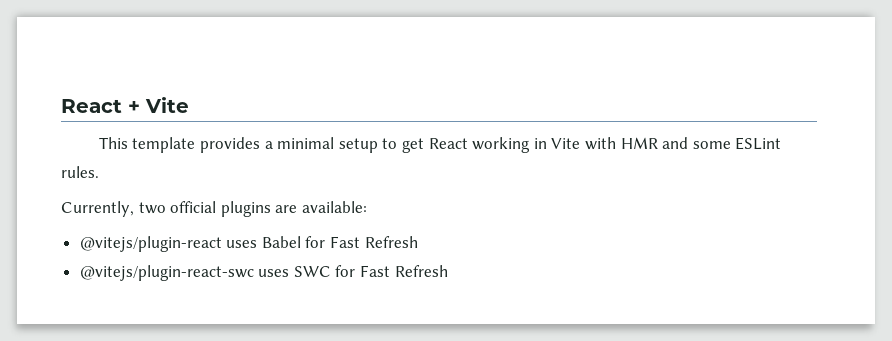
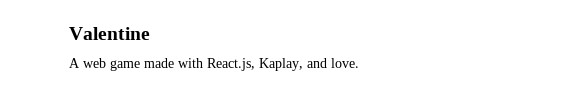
[61,97,189,113] [98,137,782,153] [61,166,99,178] [61,201,367,217] [79,236,418,252] [79,265,448,281] React + Vite // This template provides a minimal setup to get React working in Vite with HMR and some ESLint rules. // Currently, two official plugins are available: // @vitejs/plugin-react uses Babel for Fast Refresh // @vitejs/plugin-react-swc uses SWC for Fast Refresh -> [69,27,150,40] [69,58,359,71] Valentine // A web game made with React.js, Kaplay, and love.

